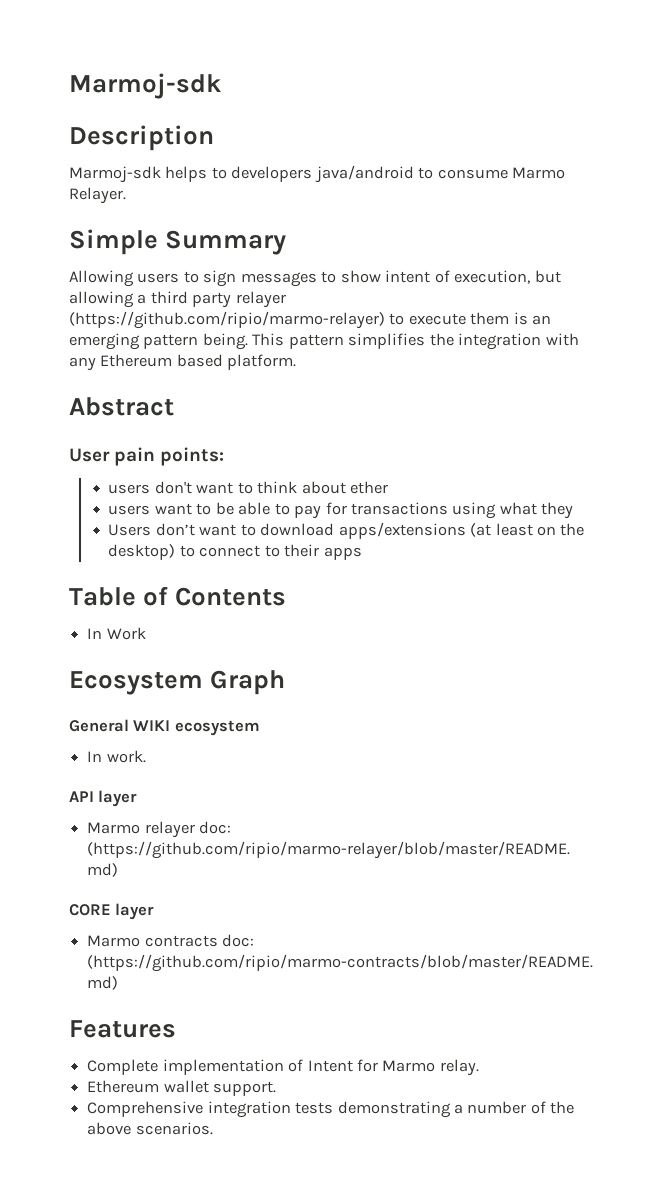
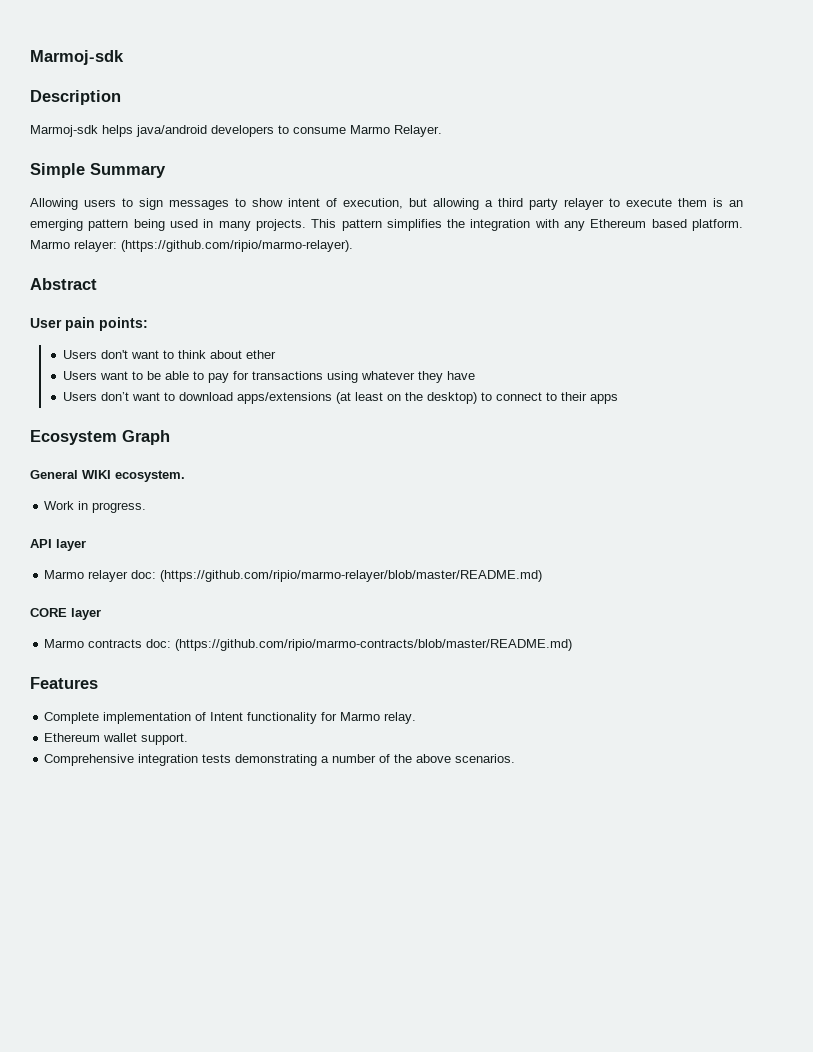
[211,165,414,183] to developers java/android -> [136,125,274,137] java/android developers
[69,311,385,329] (https://github.com/ripio/marmo-relayer) -> (604, 204) none
[202,333,248,350] being. -> [133,219,306,231] being used in many projects.
(297, 362) none -> [30,240,353,252] Marmo relayer: (https://github.com/ripio/marmo-relayer).
[108,484,151,494] users -> [62,350,97,359] Users
[108,505,151,515] users -> [62,371,97,380] Users
[499,502,537,515] what -> [360,371,415,380] whatever
(574, 510) none -> [446,371,475,380] have
[69,586,287,606] [87,627,146,640] // Table of Contents // In Work -> (618, 399) none
[174,720,260,736] [87,750,146,763] ecosystem // In work. -> [115,470,185,482] [44,501,147,513] ecosystem. // Work in progress.
(353, 1066) none -> [247,712,318,724] functionality

